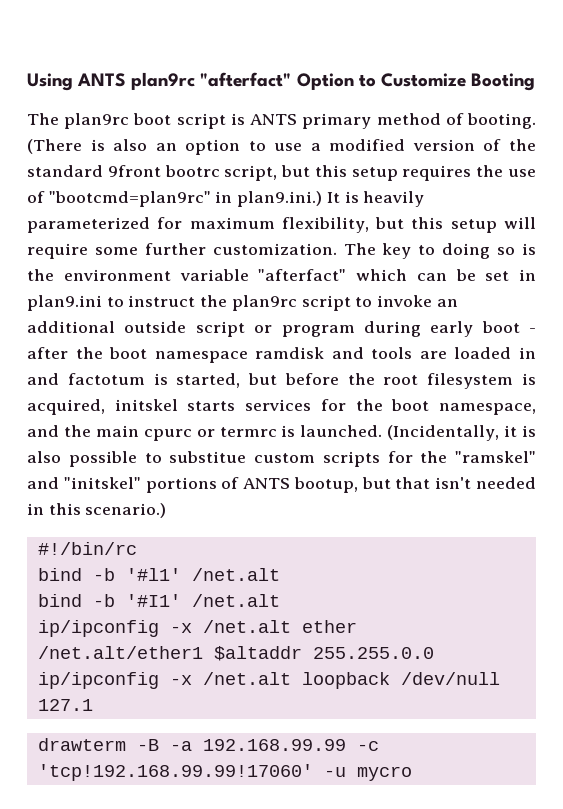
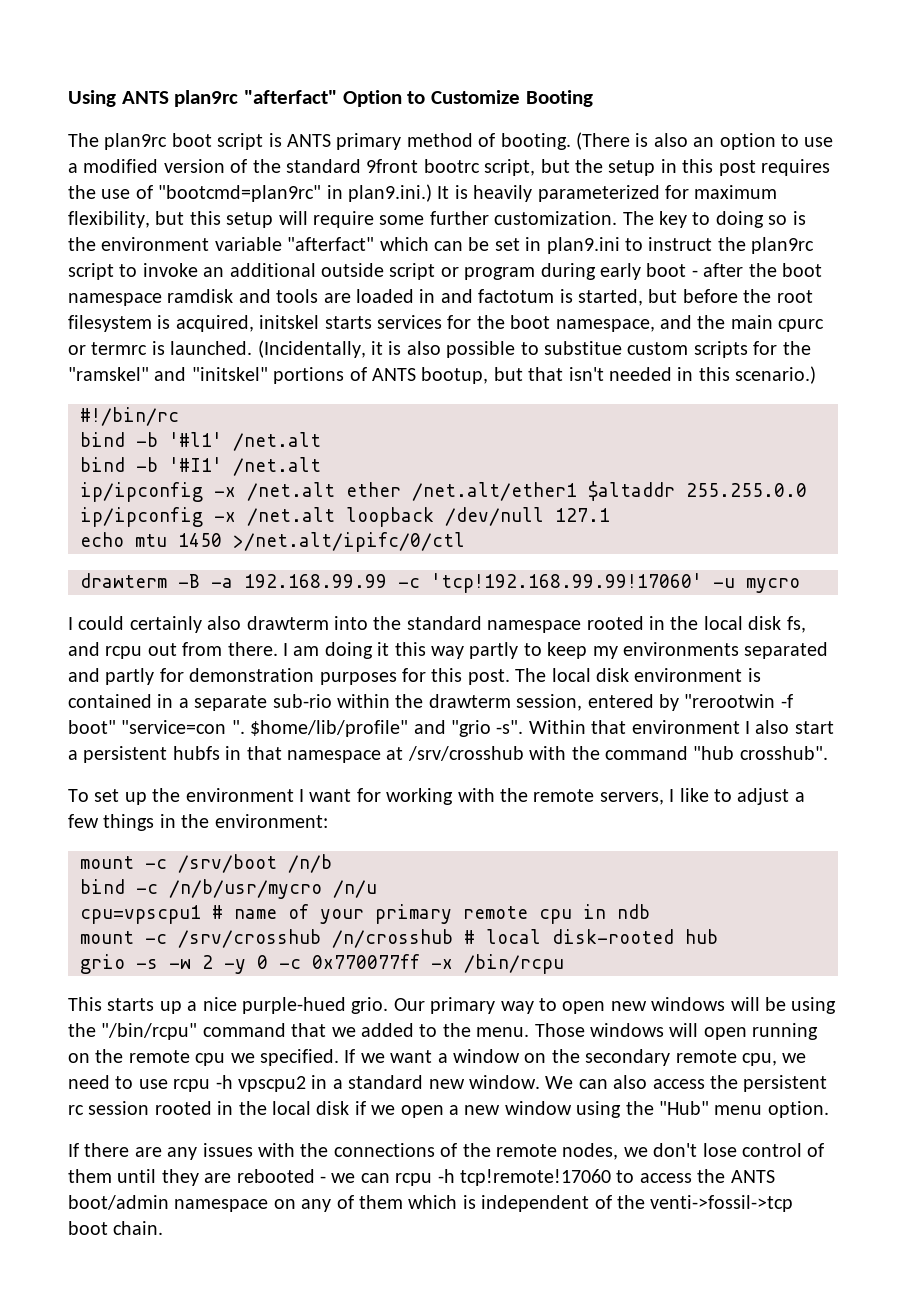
[314,165,398,181] this setup -> [574,159,756,176] the setup in this post
(93, 705) none -> [80,532,465,552] // echo mtu 1450 >/net.alt/ipifc/0/ctl
(412, 773) none -> [68,616,806,633] [68,642,829,659] [68,668,761,685] [68,694,793,711] [68,720,834,737] [68,746,828,763] [68,788,805,805] [68,814,328,831] [80,854,332,873] [80,879,377,899] [80,904,650,924] [80,929,718,948] [80,954,564,974] [68,997,837,1014] [68,1023,819,1040] [68,1049,807,1066] [68,1075,828,1092] [68,1101,829,1118] [68,1143,825,1160] [68,1169,775,1186] [68,1195,794,1212] [68,1221,164,1235] // I could certainly also drawterm into the standard namespace rooted in the local disk fs, and rcpu out from there. I am doing it this way partly to keep my environments separated and partly for demonstration purposes for this post. The local disk environment is contained in a separate sub-rio within the drawterm session, entered by "rerootwin -f boot" "service=con ". $home/lib/profile" and "grio -s". Within that environment I also start a persistent hubfs in that namespace at /srv/crosshub with the command "hub crosshub". // To set up the environment I want for working with the remote servers, I like to adjust a few things in the environment: // mount -c /srv/boot /n/b // bind -c /n/b/usr/mycro /n/u // cpu=vpscpu1 # name of your primary remote cpu in ndb // mount -c /srv/crosshub /n/crosshub # local disk-rooted hub // grio -s -w 2 -y 0 -c 0x770077ff -x /bin/rcpu // This starts up a nice purple-hued grio. Our primary way to open new windows will be using the "/bin/rcpu" command that we added to the menu. Those windows will open running on the remote cpu we specified. If we want a window on the secondary remote cpu, we need to use rcpu -h vpscpu2 in a standard new window. We can also access the persistent rc session rooted in the local disk if we open a new window using the "Hub" menu option. // If there are any issues with the connections of the remote nodes, we don't lose control of them until they are rebooted - we can rcpu -h tcp!remote!17060 to access the ANTS boot/admin namespace on any of them which is independent of the venti->fossil->tcp boot chain.

